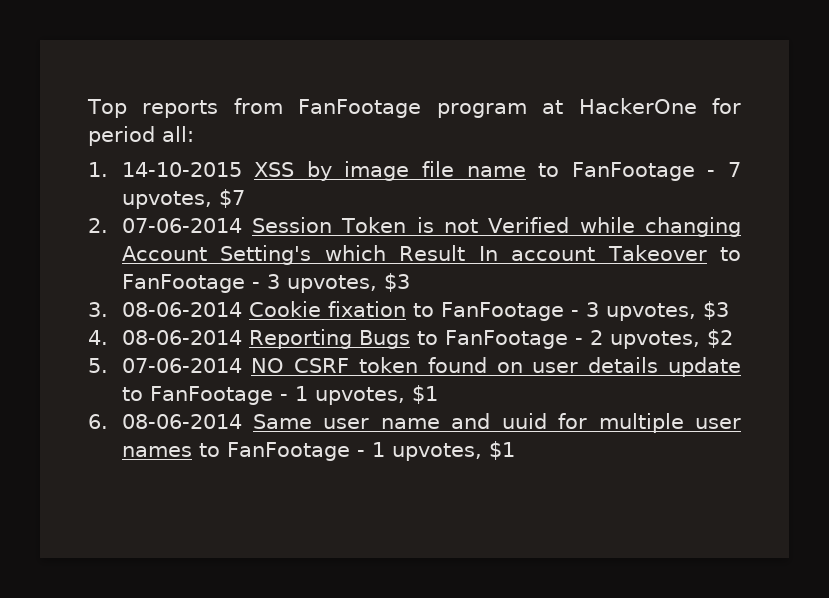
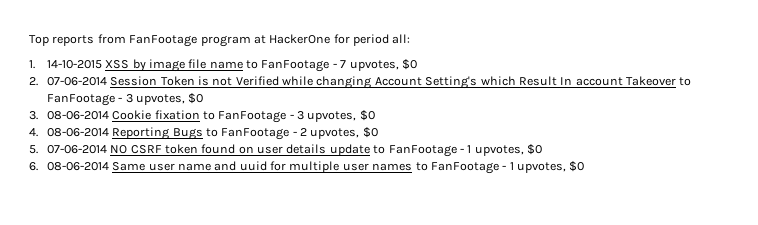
[218,189,245,208] $7 -> [401,59,417,70] $0
[383,273,410,292] $3 -> [188,93,204,104] $0
[702,301,729,320] $3 -> [359,110,375,121] $0
[706,329,733,348] $2 -> [362,127,378,138] $0
[411,385,438,404] $1 -> [527,144,543,155] $0
[488,441,515,460] $1 -> [569,161,585,172] $0

